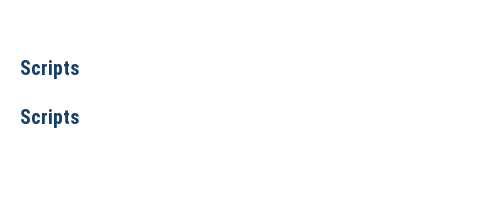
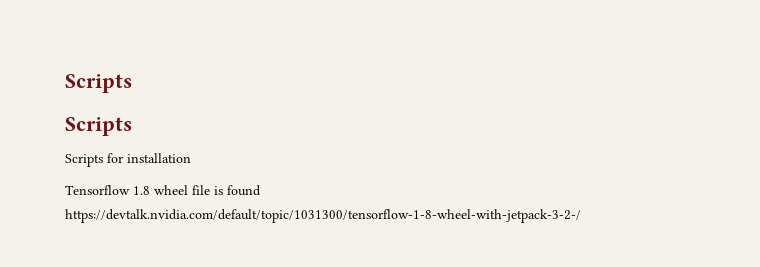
[20,60,80,79] [20,109,80,128] Scripts // Scripts -> [65,74,132,93] [65,117,132,136] [65,153,191,167] [65,185,261,196] [65,209,581,223] Scripts // Scripts // Scripts for installation // Tensorflow 1.8 wheel file is found https://devtalk.nvidia.com/default/topic/1031300/tensorflow-1-8-wheel-with-jetpack-3-2-/

